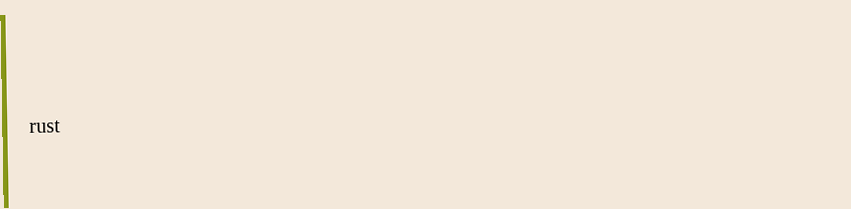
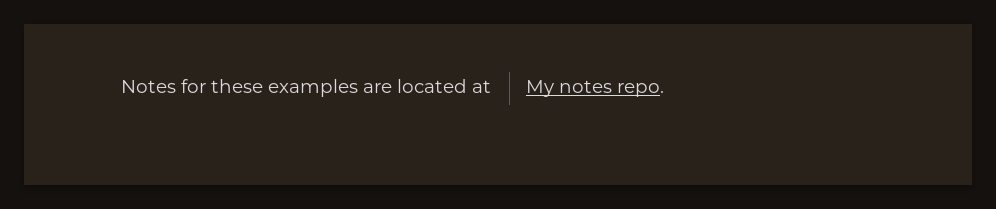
[29,120,61,133] rust -> [121,79,664,97] Notes for these examples are located at My notes repo.

